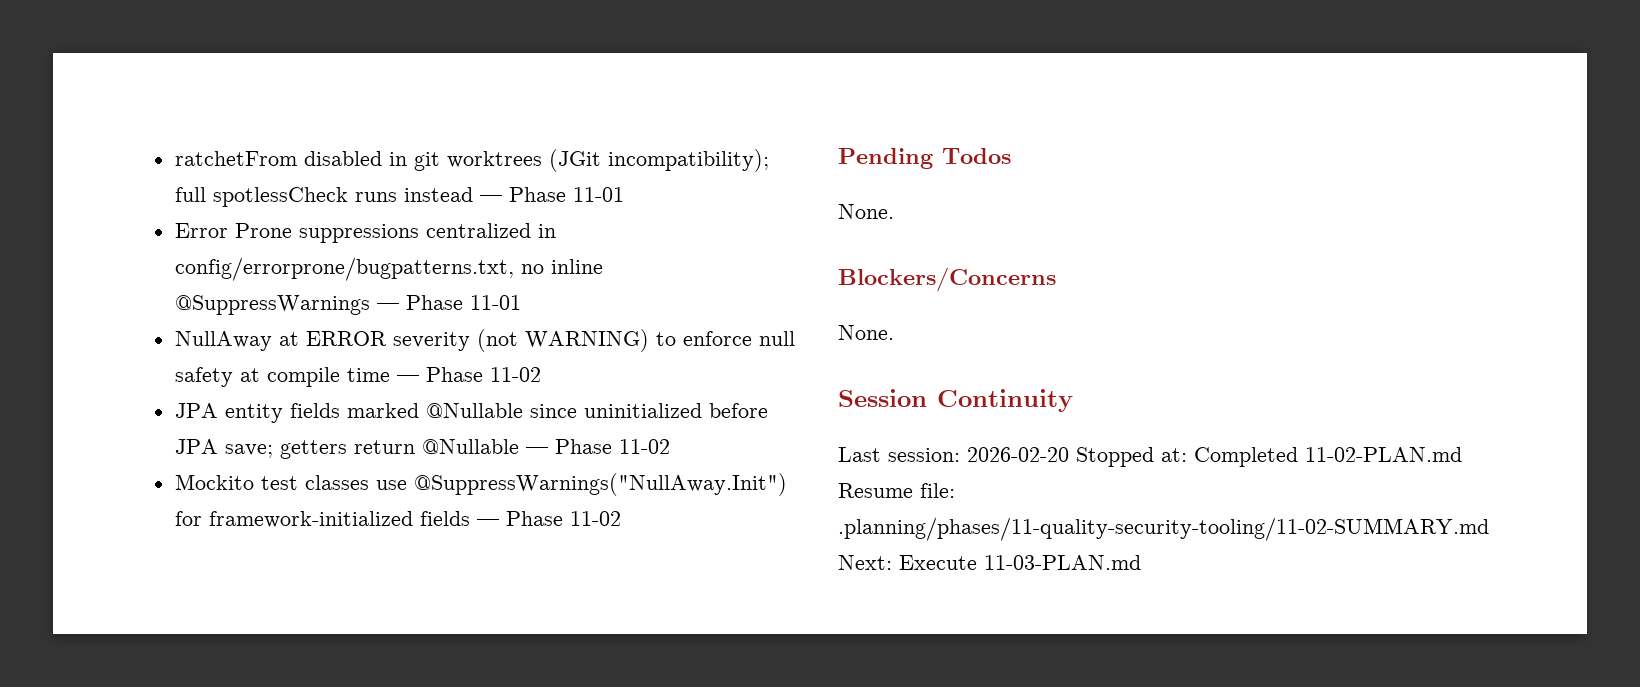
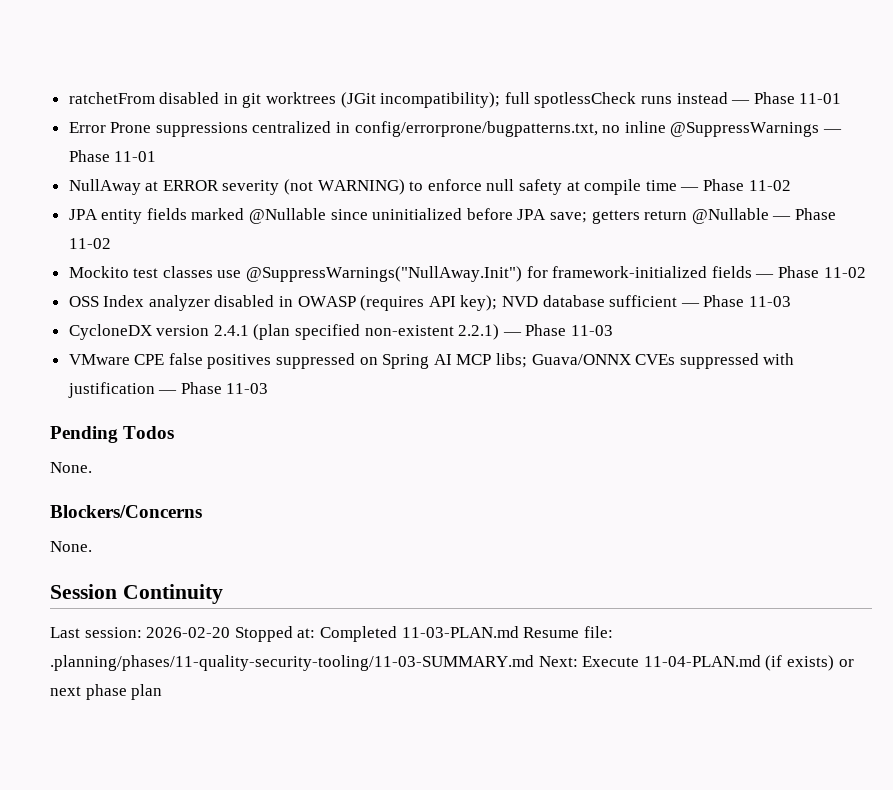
(621, 518) none -> [68,295,791,311] [68,324,614,340] [68,353,795,369] [67,382,269,398] // OSS Index analyzer disabled in OWASP (requires API key); NVD database sufficient — Phase 11-03 // CycloneDX version 2.4.1 (plan specified non-existent 2.2.1) — Phase 11-03 // VMware CPE false positives suppressed on Spring AI MCP libs; Guava/ONNX CVEs suppressed with justification — Phase 11-03
[1305,447,1462,462] 11-02-PLAN.md -> [401,626,519,638] 11-03-PLAN.md
[838,517,1489,541] .planning/phases/11-quality-security-tooling/11-02-SUMMARY.md -> [50,655,534,671] .planning/phases/11-quality-security-tooling/11-03-SUMMARY.md
[984,555,1141,570] 11-03-PLAN.md -> [643,655,854,671] [50,684,163,700] 11-04-PLAN.md (if exists) or next phase plan

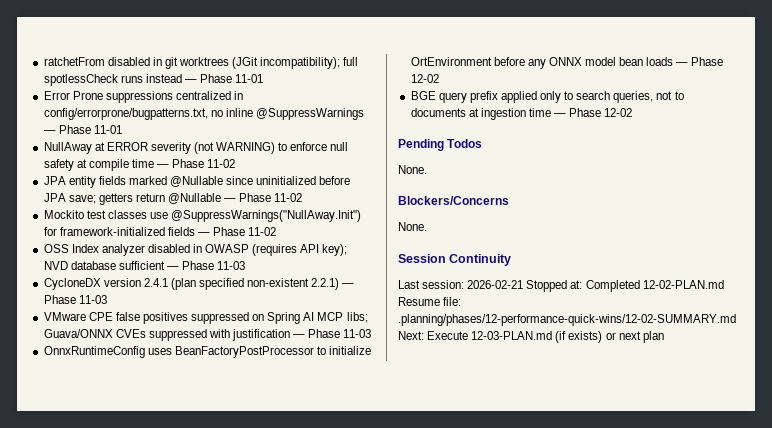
(269, 388) none -> [43,346,372,358] [410,57,724,69] [410,74,439,83] [410,91,684,103] [410,108,633,120] // OnnxRuntimeConfig uses BeanFactoryPostProcessor to initialize OrtEnvironment before any ONNX model bean loads — Phase 12-02 // BGE query prefix applied only to search queries, not to documents at ingestion time — Phase 12-02
[146,627,231,638] 2026-02-20 -> [467,280,524,289] 2026-02-21
[401,626,519,638] 11-03-PLAN.md -> [642,280,724,289] 12-02-PLAN.md
[50,655,534,671] .planning/phases/11-quality-security-tooling/11-03-SUMMARY.md -> [398,314,736,326] .planning/phases/12-performance-quick-wins/12-02-SUMMARY.md
[643,655,761,667] 11-04-PLAN.md -> [471,331,553,340] 12-03-PLAN.md
[85,684,127,700] phase -> (641, 335) none

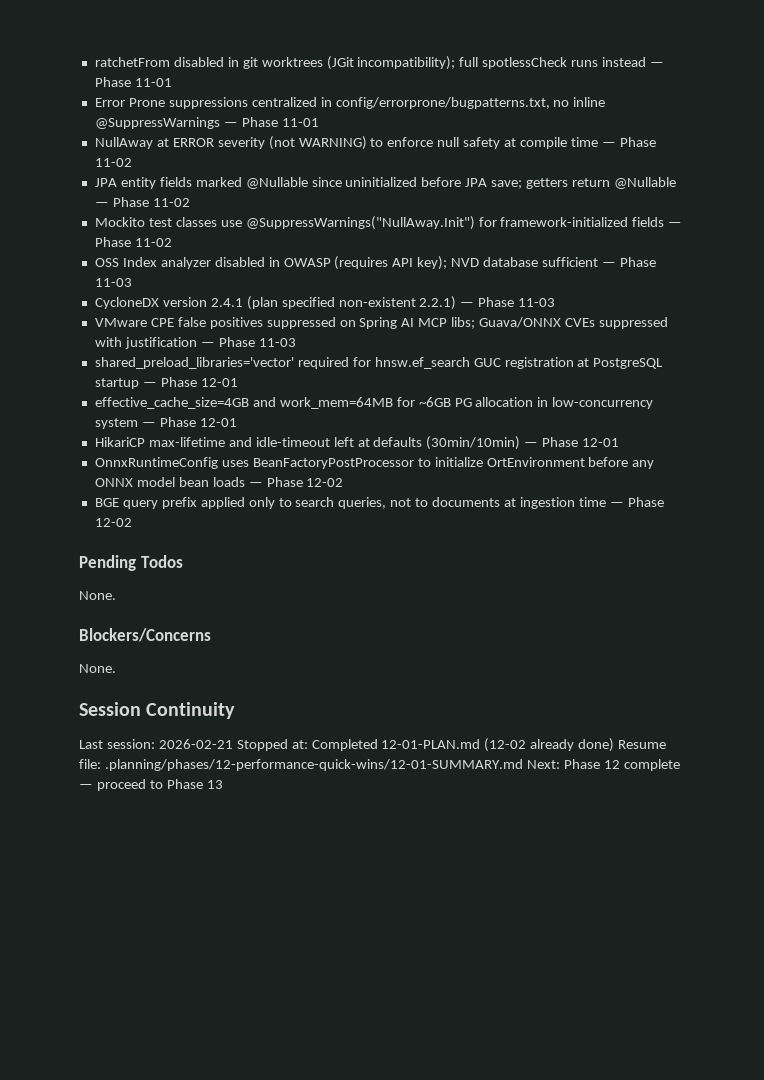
(372, 333) none -> [94,357,664,369] [94,377,238,389] [94,397,654,409] [94,417,237,429] [94,436,620,450] // shared_preload_libraries='vector' required for hnsw.ef_search GUC registration at PostgreSQL startup — Phase 12-01 // effective_cache_size=4GB and work_mem=64MB for ~6GB PG allocation in low-concurrency system — Phase 12-01 // HikariCP max-lifetime and idle-timeout left at defaults (30min/10min) — Phase 12-01
[642,280,724,289] [398,297,462,306] [398,314,736,326] [398,331,664,343] 12-02-PLAN.md Resume file: .planning/phases/12-performance-quick-wins/12-02-SUMMARY.md Next: Execute 12-03-PLAN.md (if exists) or next plan -> [381,738,667,752] [79,759,680,771] [79,779,223,791] 12-01-PLAN.md (12-02 already done) Resume file: .planning/phases/12-performance-quick-wins/12-01-SUMMARY.md Next: Phase 12 complete — proceed to Phase 13

